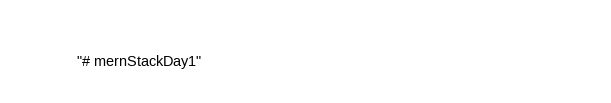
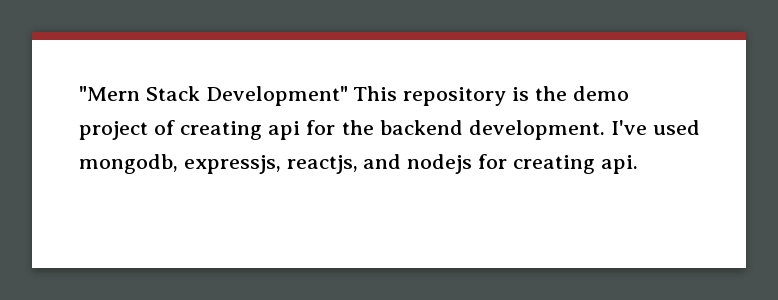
[77,55,201,69] "# mernStackDay1" -> [79,86,629,106] [79,120,700,140] [79,154,638,174] "Mern Stack Development" This repository is the demo project of creating api for the backend development. I've used mongodb, expressjs, reactjs, and nodejs for creating api.

